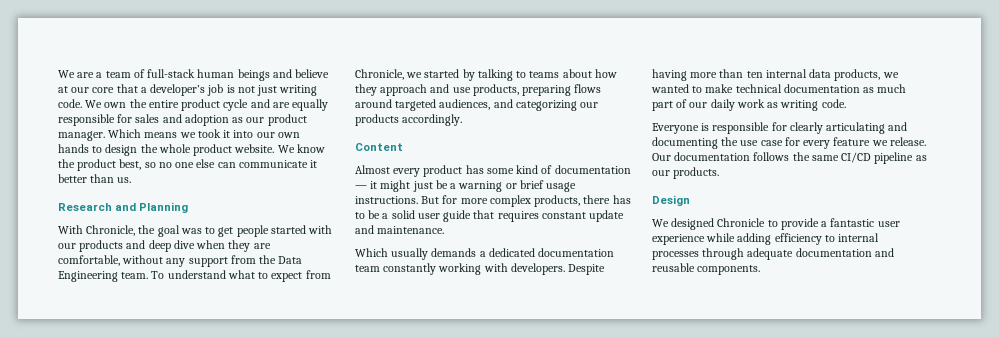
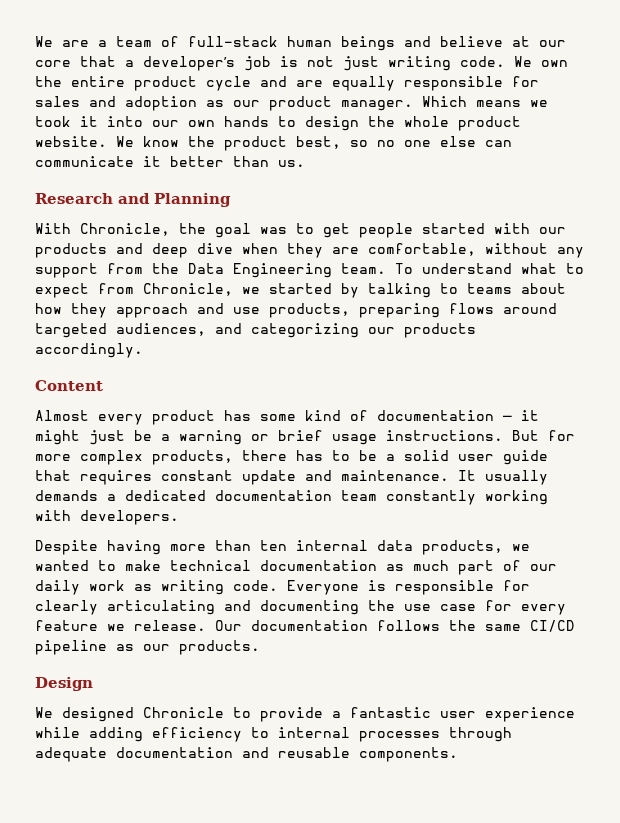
[355,248,388,257] // Which -> [458,470,476,481] It
(565, 269) none -> (179, 517) //
(846, 103) // -> (278, 585) none

